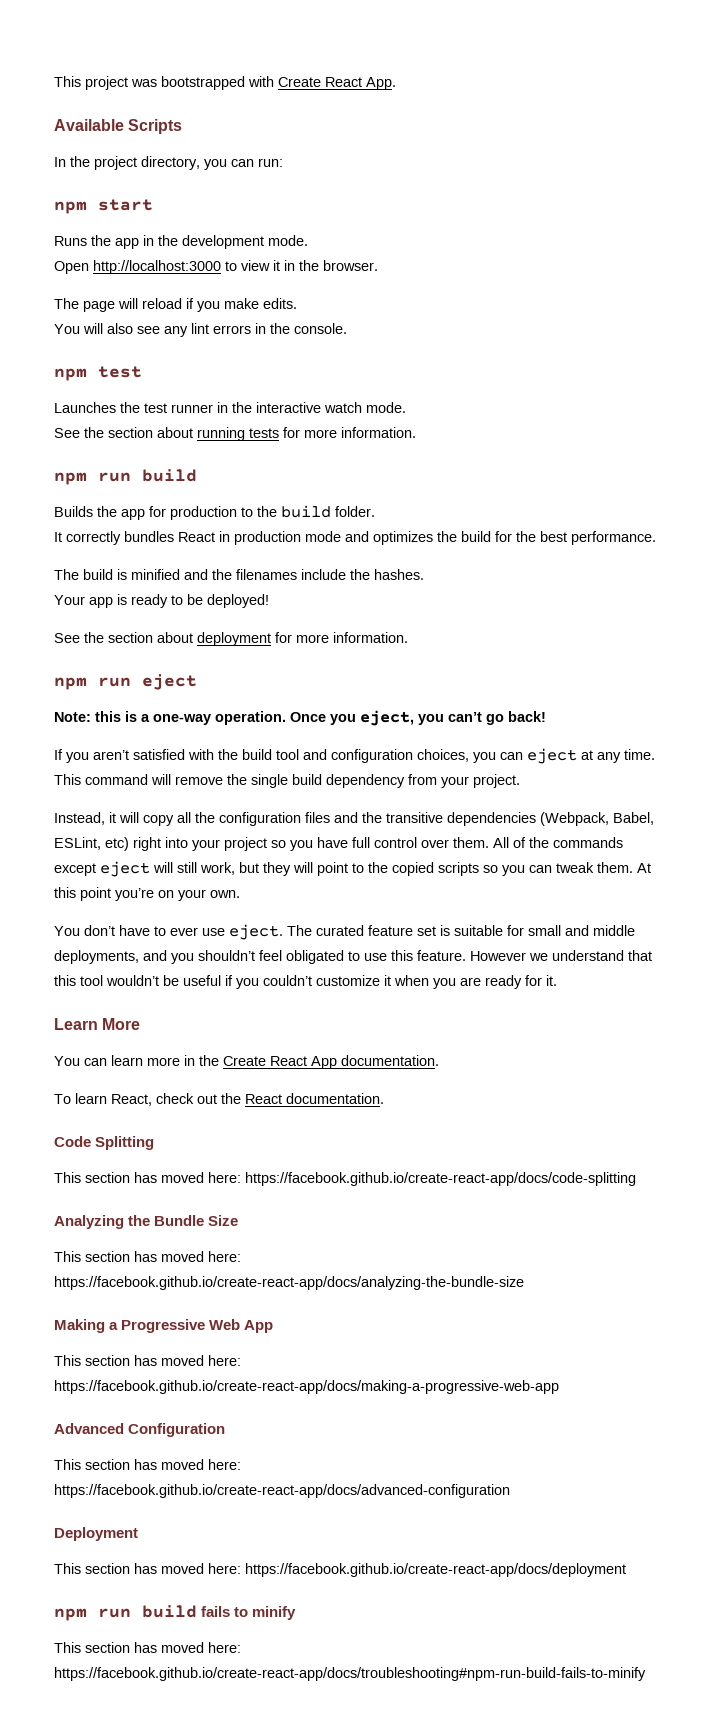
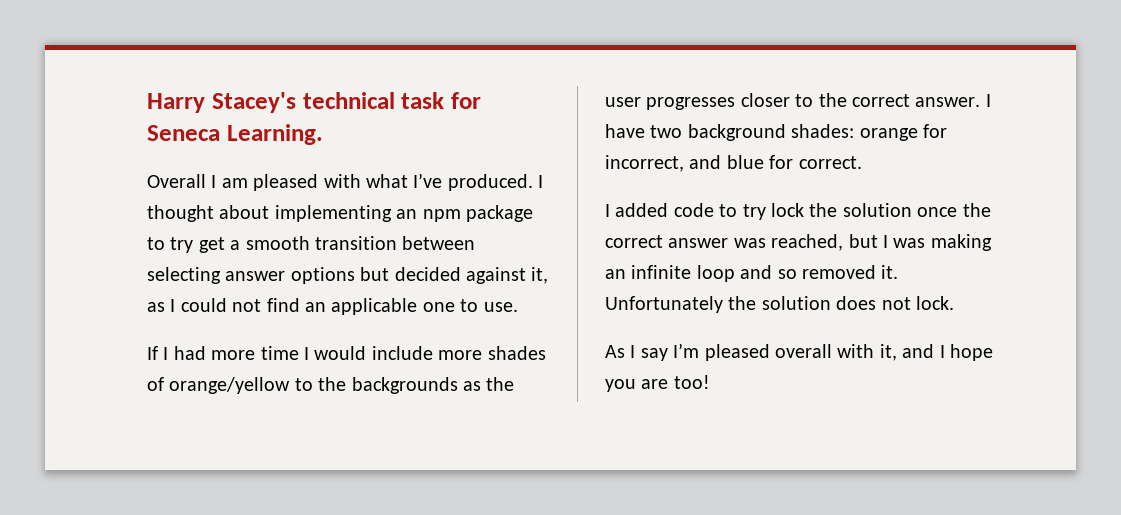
[54,76,396,90] [54,119,183,134] [54,156,283,170] [54,199,153,214] [54,235,308,249] [54,260,378,274] [54,298,297,312] [54,323,347,337] [54,366,142,381] [54,402,406,413] [54,427,416,441] [54,469,197,485] [54,505,375,520] [54,531,656,545] [54,569,424,580] [54,594,269,608] [54,632,408,646] [54,674,197,690] [54,710,546,726] [54,748,655,764] [54,774,520,788] [54,812,654,826] [54,837,623,851] [54,861,651,877] [54,887,240,901] [54,924,635,940] [54,950,652,964] [54,975,557,989] [54,1018,141,1030] [54,1055,439,1069] [54,1093,384,1106] [54,1136,155,1150] [54,1172,636,1186] [54,1215,239,1229] [54,1251,241,1262] [54,1276,524,1290] [54,1319,274,1333] [54,1355,241,1366] [54,1380,559,1394] [54,1423,226,1437] [54,1459,241,1470] [54,1484,510,1498] [54,1527,138,1541] [54,1563,626,1577] [54,1605,297,1621] [54,1642,241,1653] [54,1667,646,1681] This project was bootstrapped with Create React App. // Available Scripts // In the project directory, you can run: // npm start // Runs the app in the development mode. // Open http://localhost:3000 to view it in the browser. // The page will reload if you make edits. // You will also see any lint errors in the console. // npm test // Launches the test runner in the interactive watch mode. // See the section about running tests for more information. // npm run build // Builds the app for production to the build folder. // It correctly bundles React in production mode and optimizes the build for the best performance. // The build is minified and the filenames include the hashes. // Your app is ready to be deployed! // See the section about deployment for more information. // npm run eject // Note: this is a one-way operation. Once you eject, you can’t go back! // If you aren’t satisfied with the build tool and configuration choices, you can eject at any time. This command will remove the single build dependency from your project. // Instead, it will copy all the configuration files and the transitive dependencies (Webpack, Babel, ESLint, etc) right into your project so you have full control over them. All of the commands except eject will still work, but they will point to the copied scripts so you can tweak them. At this point you’re on your own. // You don’t have to ever use eject. The curated feature set is suitable for small and middle deployments, and you shouldn’t feel obligated to use this feature. However we understand that this tool wouldn’t be useful if you couldn’t customize it when you are ready for it. // Learn More // You can learn more in the Create React App documentation. // To learn React, check out the React documentation. // Code Splitting // This section has moved here: https://facebook.github.io/create-react-app/docs/code-splitting // Analyzing the Bundle Size // This section has moved here: https://facebook.github.io/create-react-app/docs/analyzing-the-bundle-size // Making a Progressive Web App // This section has moved here: https://facebook.github.io/create-react-app/docs/making-a-progressive-web-app // Advanced Configuration // This section has moved here: https://facebook.github.io/create-react-app/docs/advanced-configuration // Deployment // This section has moved here: https://facebook.github.io/create-react-app/docs/deployment // npm run build fails to minify // This section has moved here: https://facebook.github.io/create-react-app/docs/troubleshooting#npm-run-build-fails-to-minify -> [147,92,481,113] [147,124,323,145] [147,173,544,191] [147,205,533,222] [147,236,476,253] [147,267,549,284] [147,298,518,315] [147,346,546,360] [147,377,515,394] [605,93,991,110] [605,124,947,141] [605,155,862,172] [605,203,991,220] [605,234,992,251] [605,265,899,282] [605,296,954,313] [605,343,993,361] [605,375,710,392] Harry Stacey's technical task for Seneca Learning. // Overall I am pleased with what I’ve produced. I thought about implementing an npm package to try get a smooth transition between selecting answer options but decided against it, as I could not find an applicable one to use. // If I had more time I would include more shades of orange/yellow to the backgrounds as the user progresses closer to the correct answer. I have two background shades: orange for incorrect, and blue for correct. // I added code to try lock the solution once the correct answer was reached, but I was making an infinite loop and so removed it. Unfortunately the solution does not lock. // As I say I’m pleased overall with it, and I hope you are too!

